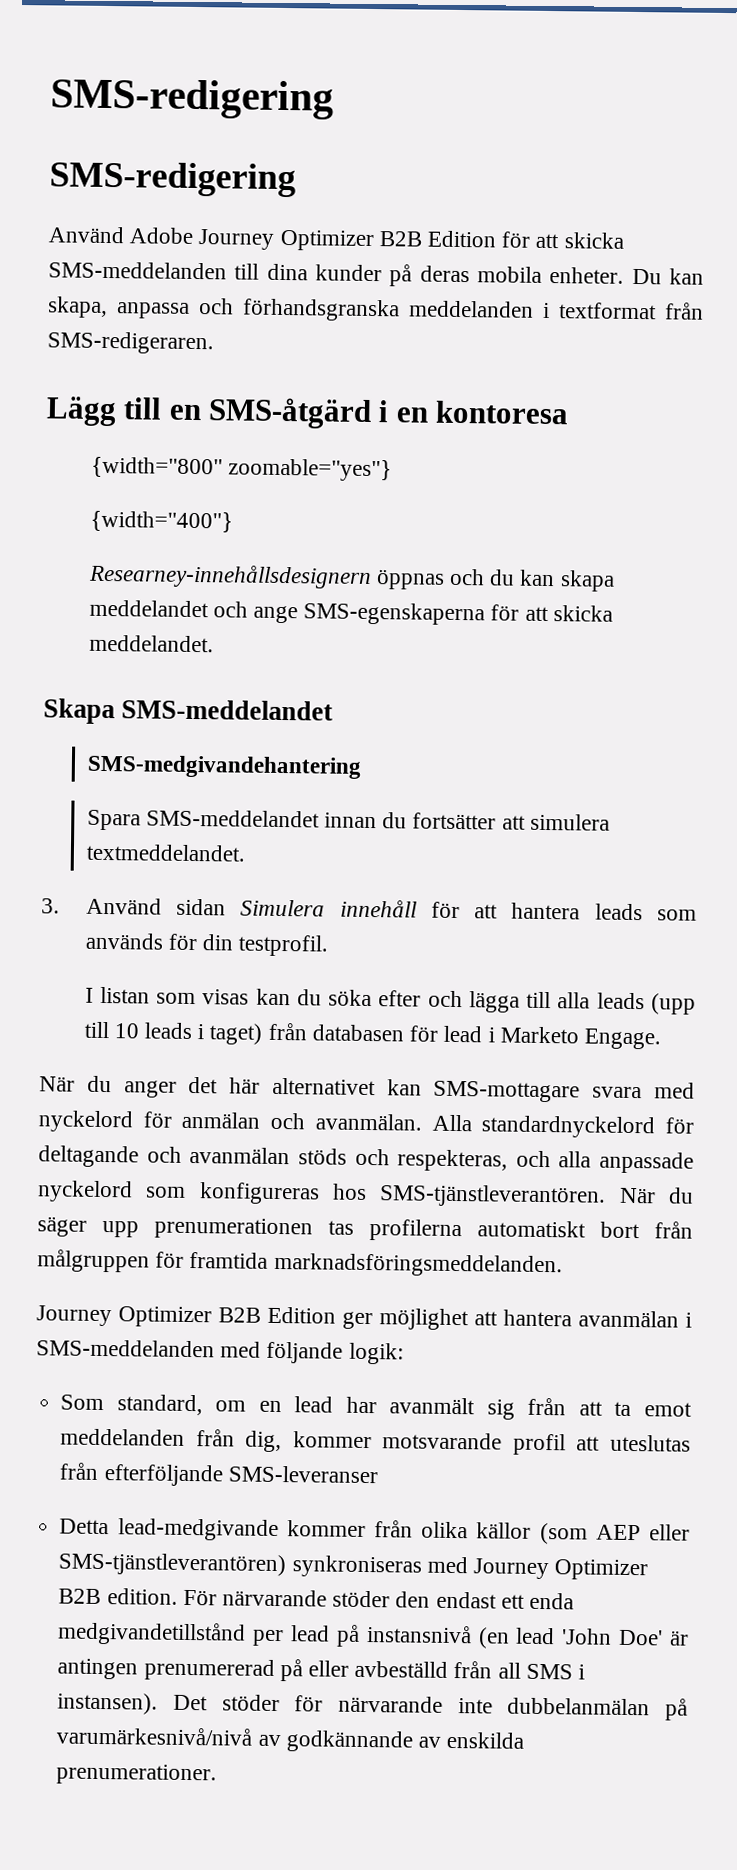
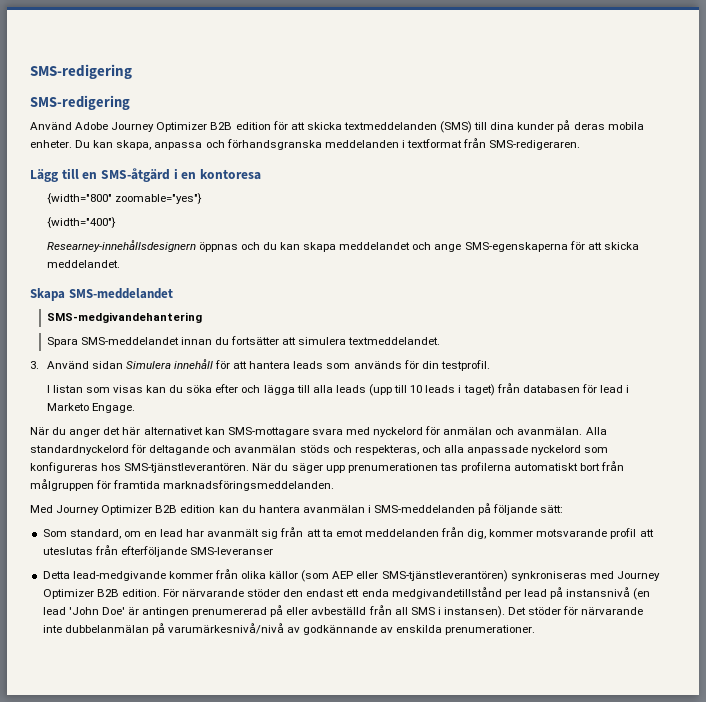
[427,230,624,249] [48,261,227,280] Edition för att skicka SMS-meddelanden -> [235,121,473,133] edition för att skicka textmeddelanden (SMS)
[36,1305,498,1331] Journey Optimizer B2B Edition ger möjlighet att -> [30,505,256,515] Med Journey Optimizer B2B edition kan du
[220,1341,404,1365] med följande logik: -> [478,503,564,515] på följande sätt:

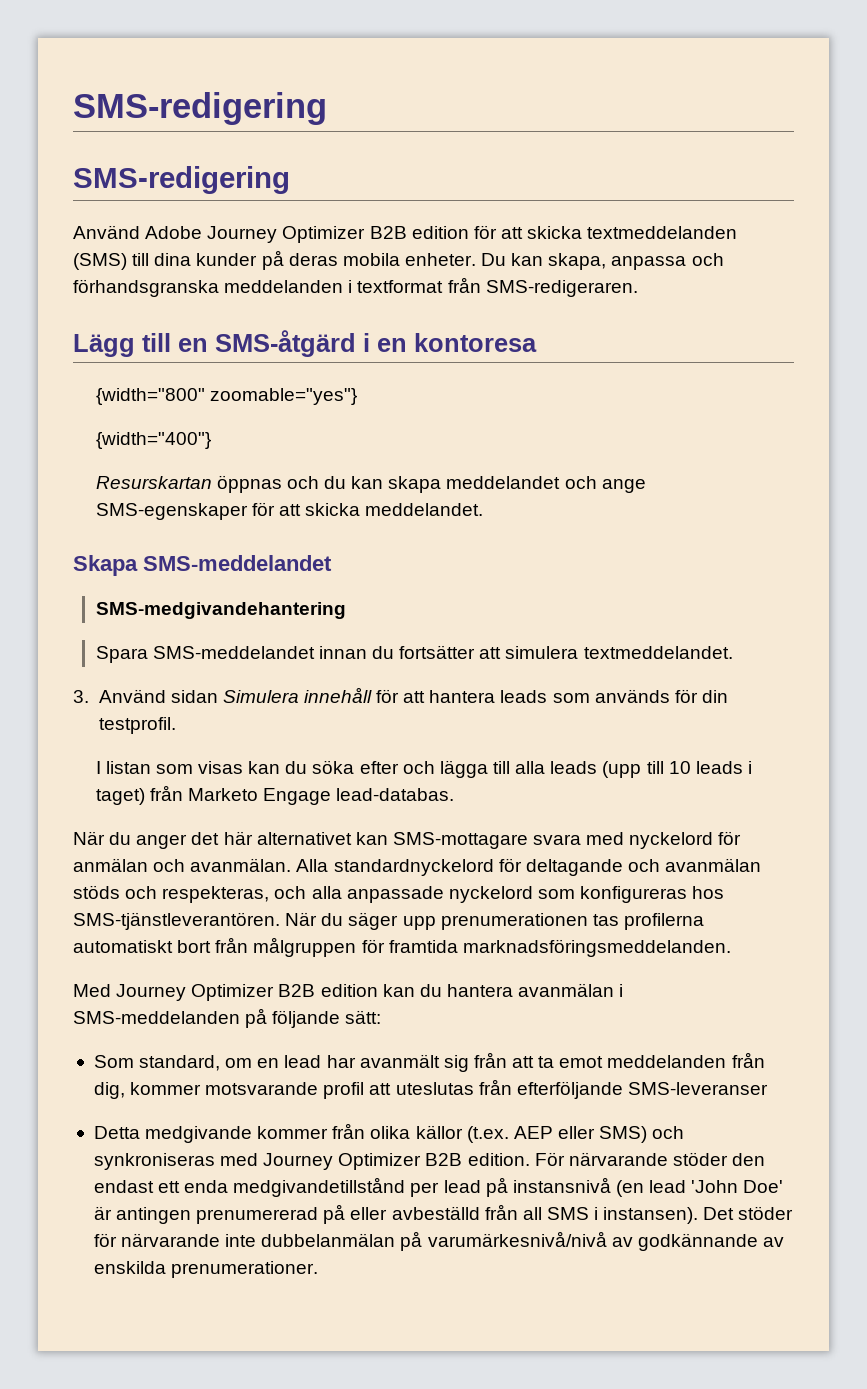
[46,240,196,252] Researney-innehållsdesignern -> [95,476,212,489] Resurskartan
[464,242,568,252] SMS-egenskaperna -> [95,503,248,520] SMS-egenskaper
[522,384,630,393] [46,403,135,413] databasen för lead i Marketo Engage. -> [187,788,455,805] Marketo Engage lead-databas.
[72,571,166,581] lead-medgivande -> [145,1126,253,1143] medgivande
[301,570,330,582] (som -> [466,1126,509,1143] (t.ex.
[381,570,508,582] SMS-tjänstleverantören) -> [599,1126,685,1143] SMS) och

